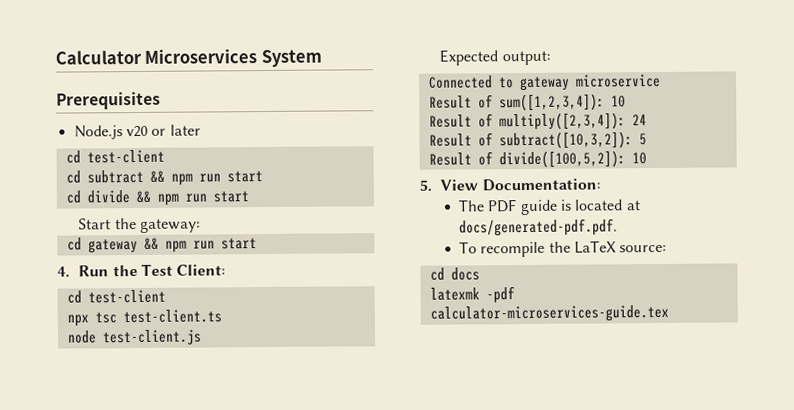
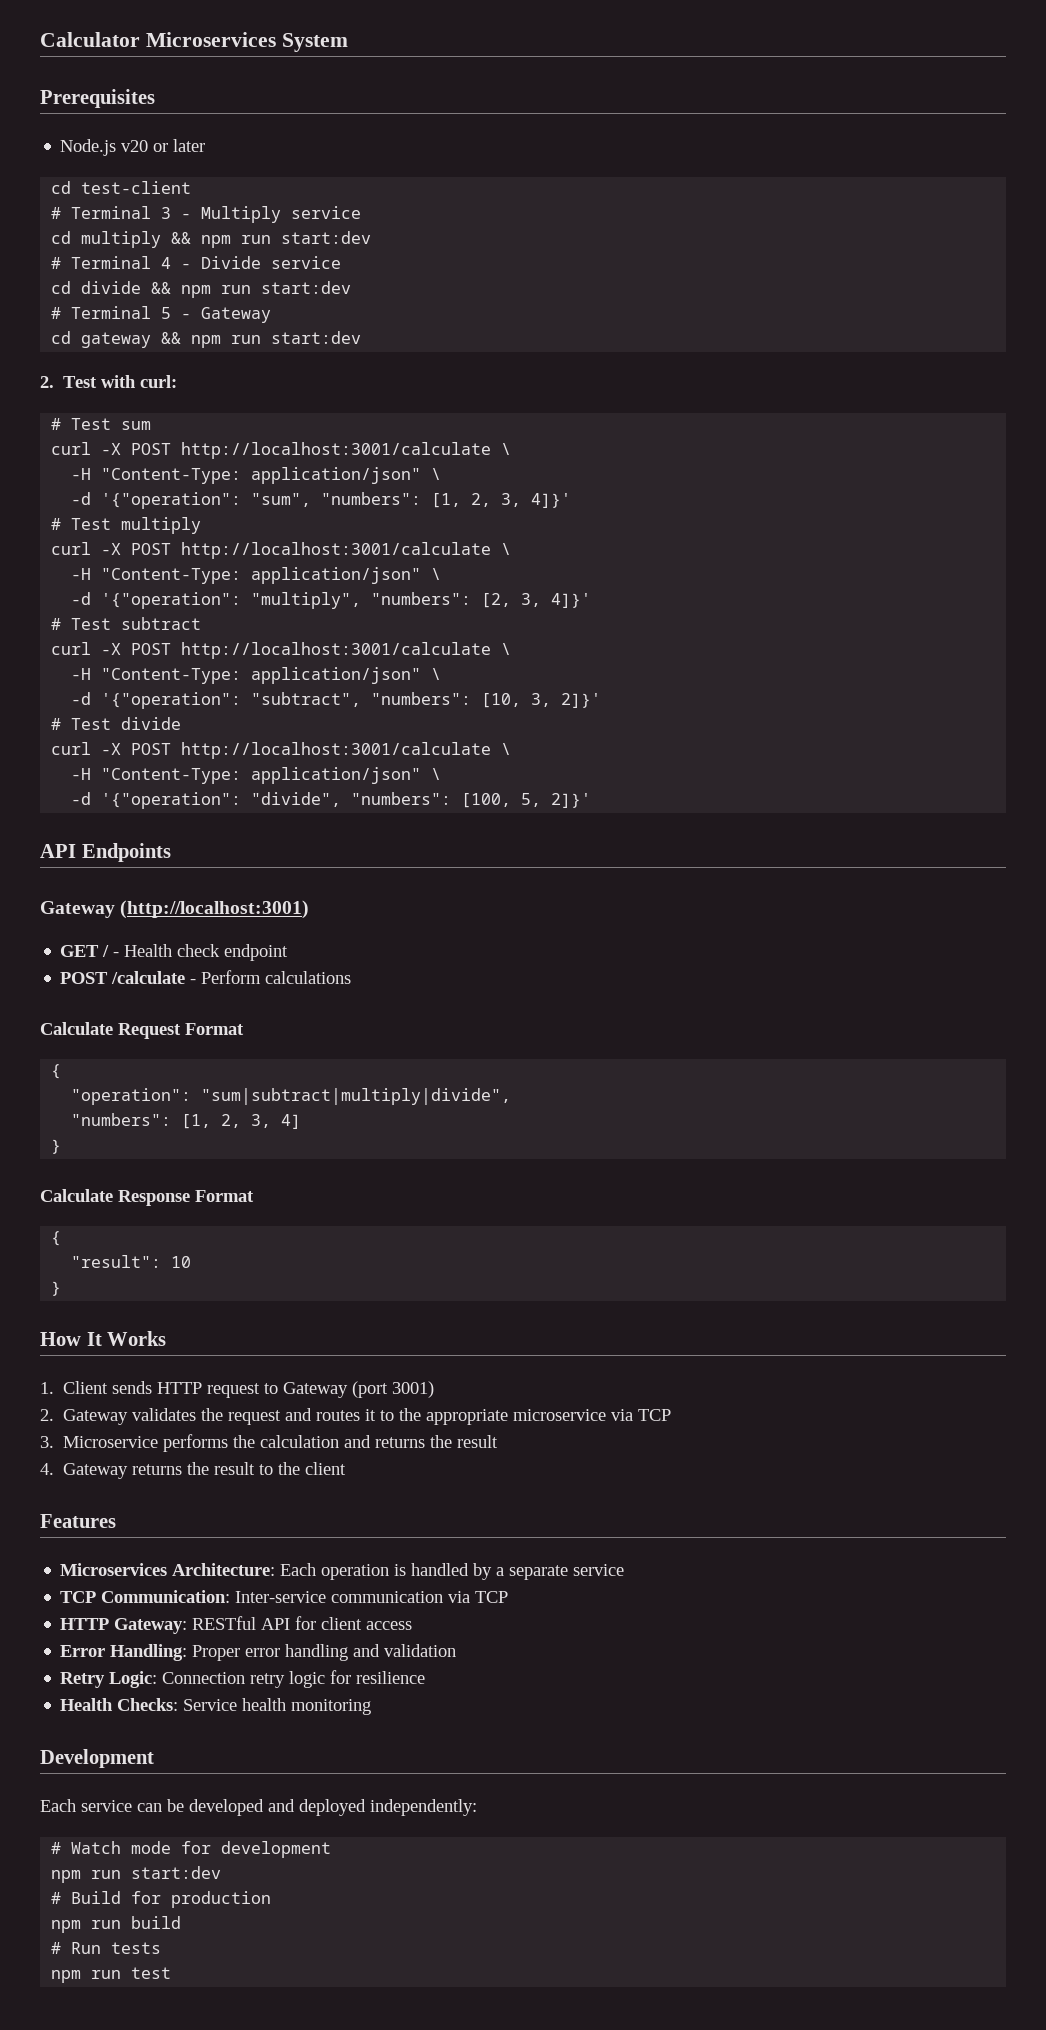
[65,169,263,186] // cd subtract && npm run start -> [51,206,362,223] [51,231,372,248] [51,256,342,269] // # Terminal 3 - Multiply service // cd multiply && npm run start:dev // # Terminal 4 - Divide service
[212,191,249,203] [78,218,202,233] start // Start the gateway: -> [261,281,352,294] [51,306,272,323] start:dev // # Terminal 5 - Gateway
[220,238,257,250] [57,263,227,278] [66,289,166,304] [66,309,222,327] [66,329,202,346] [439,49,551,66] [428,73,661,92] [428,93,626,112] [428,112,647,131] [428,131,647,150] [428,150,647,169] [419,178,601,192] [457,199,641,216] [458,218,618,237] [458,240,668,258] [429,267,480,281] [429,286,515,304] [429,304,669,323] start // 4. Run the Test Client: // cd test-client // npx tsc test-client.ts // node test-client.js // Expected output: // Connected to gateway microservice // Result of sum([1,2,3,4]): 10 // Result of multiply([2,3,4]): 24 // Result of subtract([10,3,2]): 5 // Result of divide([100,5,2]): 10 // 5. View Documentation: // The PDF guide is located at docs/generated-pdf.pdf. // To recompile the LaTeX source: // cd docs // latexmk -pdf calculator-microservices-guide.tex -> [271,331,362,344] [40,375,178,388] [51,418,152,430] [51,442,512,459] [71,467,442,484] [71,492,572,509] [51,517,202,534] [51,542,512,559] [71,567,442,584] [71,592,592,609] [51,617,202,630] [51,642,512,659] [71,667,442,684] [71,692,602,709] [51,717,182,730] [51,742,512,759] [71,767,442,784] [71,792,592,809] [40,843,171,862] [40,900,310,919] [60,944,289,961] [60,970,352,984] [40,1022,244,1039] [51,1064,62,1079] [71,1088,512,1105] [71,1113,302,1129] [51,1139,62,1154] [40,1189,254,1206] [51,1231,62,1246] [71,1255,192,1268] [51,1281,62,1296] [40,1331,167,1346] [40,1381,435,1398] [40,1408,672,1425] [40,1434,499,1452] [40,1462,347,1479] [40,1514,116,1528] [60,1563,625,1580] [60,1590,509,1603] [60,1616,413,1634] [60,1644,457,1661] [60,1670,426,1688] [60,1698,372,1715] [40,1749,154,1768] [40,1799,477,1816] [51,1841,332,1858] [51,1866,222,1883] [51,1891,272,1908] [51,1916,182,1933] [51,1942,162,1954] [51,1967,172,1983] start:dev // 2. Test with curl: // # Test sum // curl -X POST http://localhost:3001/calculate \ // -H "Content-Type: application/json" \ // -d '{"operation": "sum", "numbers": [1, 2, 3, 4]}' // # Test multiply // curl -X POST http://localhost:3001/calculate \ // -H "Content-Type: application/json" \ // -d '{"operation": "multiply", "numbers": [2, 3, 4]}' // # Test subtract // curl -X POST http://localhost:3001/calculate \ // -H "Content-Type: application/json" \ // -d '{"operation": "subtract", "numbers": [10, 3, 2]}' // # Test divide // curl -X POST http://localhost:3001/calculate \ // -H "Content-Type: application/json" \ // -d '{"operation": "divide", "numbers": [100, 5, 2]}' // API Endpoints // Gateway (http://localhost:3001) // GET / - Health check endpoint // POST /calculate - Perform calculations // Calculate Request Format // { // "operation": "sum|subtract|multiply|divide", // "numbers": [1, 2, 3, 4] // } // Calculate Response Format // { // "result": 10 // } // How It Works // 1. Client sends HTTP request to Gateway (port 3001) // 2. Gateway validates the request and routes it to the appropriate microservice via TCP // 3. Microservice performs the calculation and returns the result // 4. Gateway returns the result to the client // Features // Microservices Architecture: Each operation is handled by a separate service // TCP Communication: Inter-service communication via TCP // HTTP Gateway: RESTful API for client access // Error Handling: Proper error handling and validation // Retry Logic: Connection retry logic for resilience // Health Checks: Service health monitoring // Development // Each service can be developed and deployed independently: // # Watch mode for development // npm run start:dev // # Build for production // npm run build // # Run tests // npm run test

